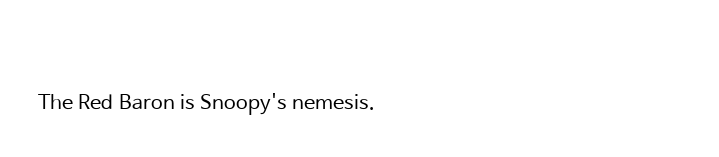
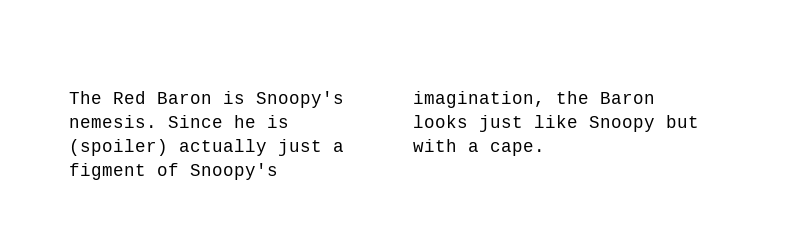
(376, 102) none -> [168,115,289,128] [69,139,344,156] [69,163,278,180] [413,91,655,108] [413,115,699,132] [413,139,545,156] Since he is (spoiler) actually just a figment of Snoopy's imagination, the Baron looks just like Snoopy but with a cape.

